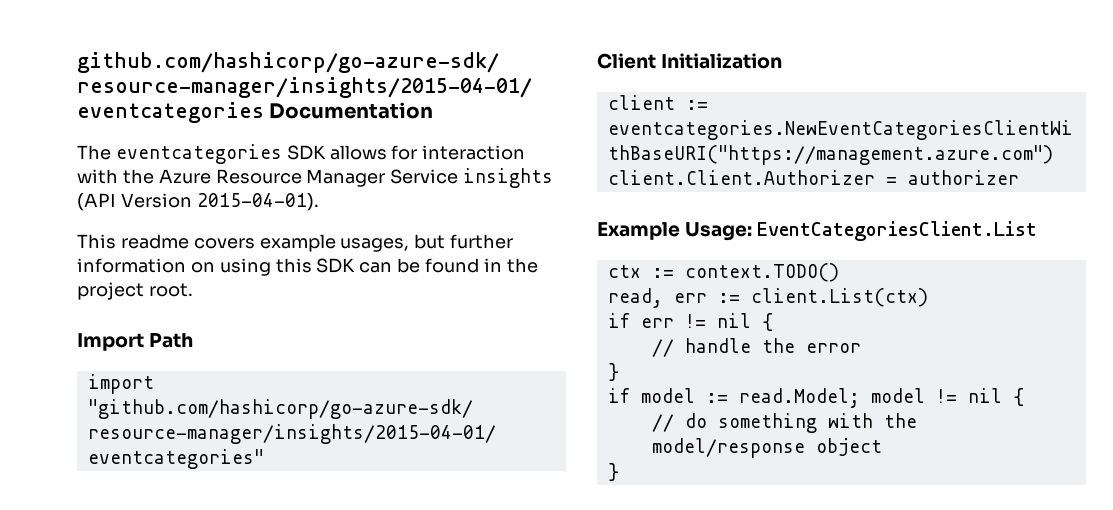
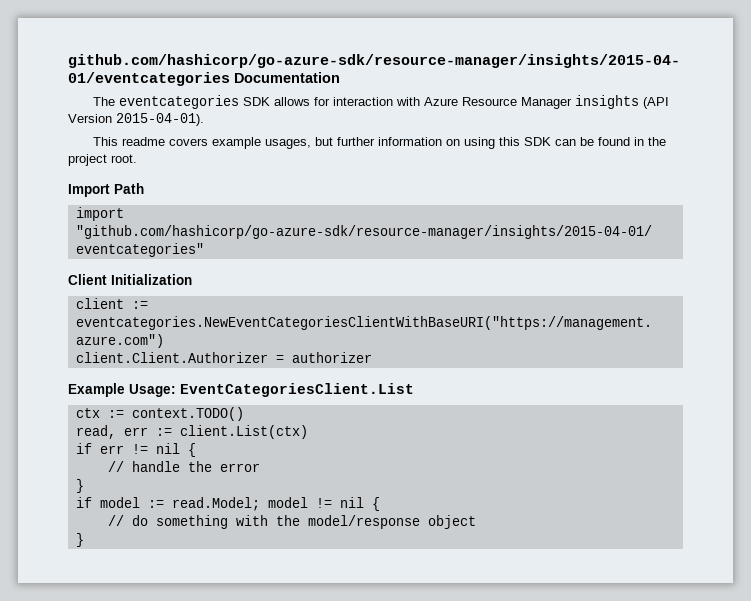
[122,169,154,184] the -> (420, 101) none
[390,169,459,184] Service -> (572, 103) none

